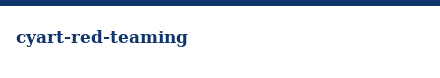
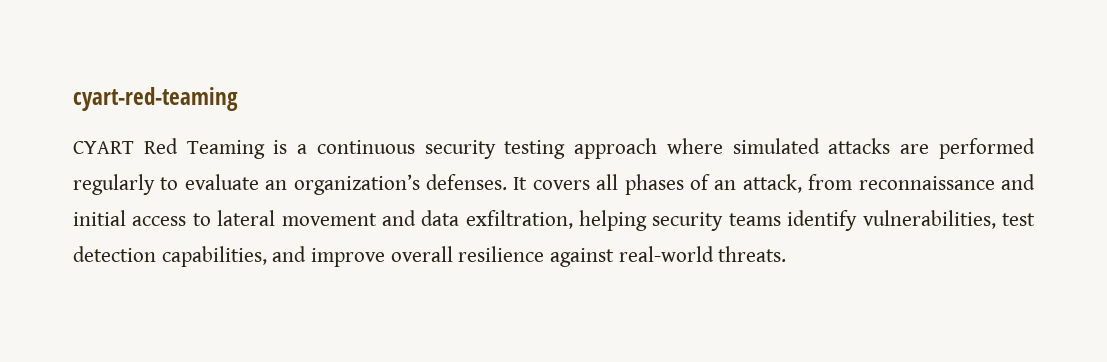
(188, 38) none -> [73,138,1035,159] [73,174,1035,195] [73,210,1035,231] [73,246,787,267] // CYART Red Teaming is a continuous security testing approach where simulated attacks are performed regularly to evaluate an organization’s defenses. It covers all phases of an attack, from reconnaissance and initial access to lateral movement and data exfiltration, helping security teams identify vulnerabilities, test detection capabilities, and improve overall resilience against real-world threats.

